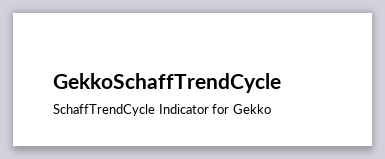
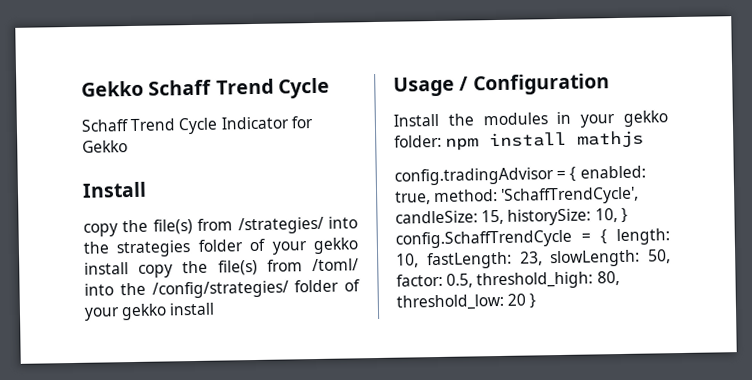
[53,73,281,93] [53,104,271,116] GekkoSchaffTrendCycle // SchaffTrendCycle Indicator for Gekko -> [81,77,330,99] [81,116,313,135] [82,140,128,153] [82,181,147,198] [83,216,358,237] [83,237,359,258] [84,258,359,278] [84,279,360,299] [84,302,216,321] [393,73,610,97] [393,110,668,128] [394,130,645,151] [394,165,646,186] [395,186,640,205] [395,207,628,226] [395,228,670,249] [396,249,671,270] [396,271,620,290] [396,293,537,311] Gekko Schaff Trend Cycle // Schaff Trend Cycle Indicator for Gekko // Install // copy the file(s) from /strategies/ into the strategies folder of your gekko install copy the file(s) from /toml/ into the /config/strategies/ folder of your gekko install // Usage / Configuration // Install the modules in your gekko folder: npm install mathjs // config.tradingAdvisor = { enabled: true, method: 'SchaffTrendCycle', candleSize: 15, historySize: 10, } config.SchaffTrendCycle = { length: 10, fastLength: 23, slowLength: 50, factor: 0.5, threshold_high: 80, threshold_low: 20 }

